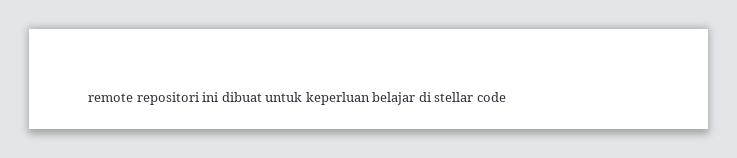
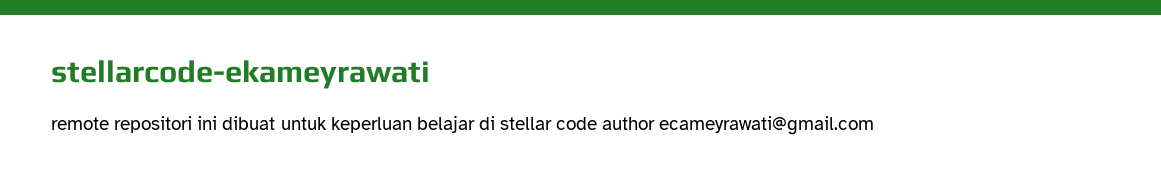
(88, 97) none -> [51,60,430,89] stellarcode-ekameyrawati //
(506, 97) none -> [602,116,875,135] author ecameyrawati@gmail.com

